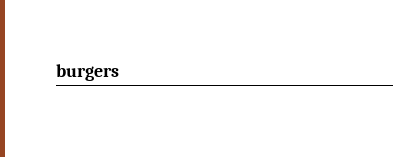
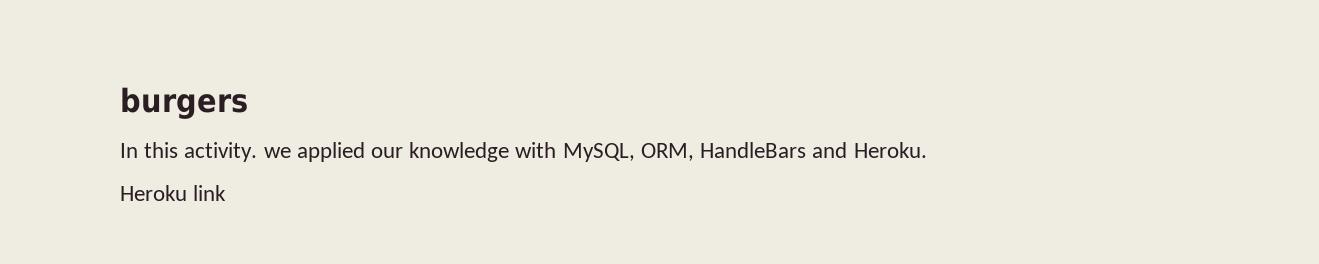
(119, 72) none -> [120,142,927,162] [120,185,227,201] // In this activity. we applied our knowledge with MySQL, ORM, HandleBars and Heroku. // Heroku link

